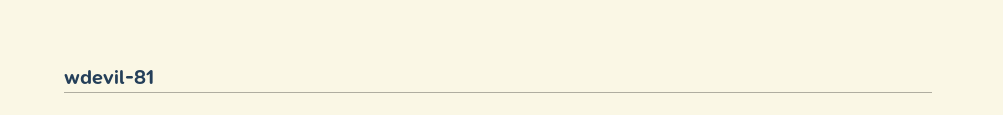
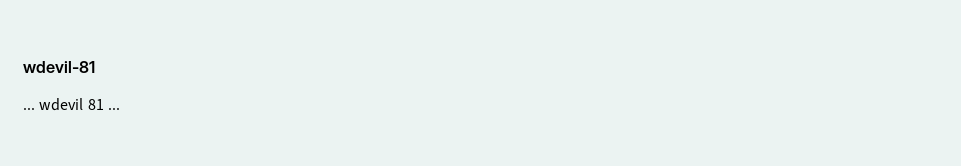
(154, 77) none -> [23,98,120,111] // ... wdevil 81 ...

